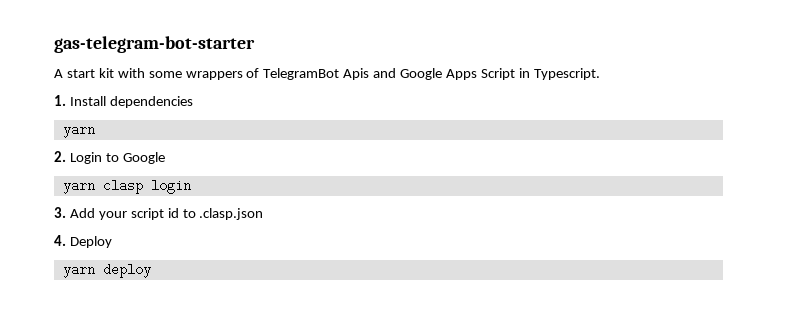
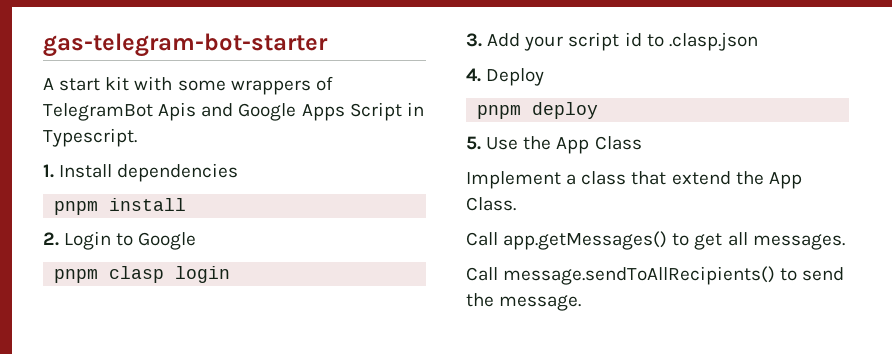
[62,123,95,138] yarn -> [54,198,187,215] pnpm install
[62,179,95,194] yarn -> [54,269,99,283] pnpm
[62,263,95,278] yarn -> [477,105,522,119] pnpm
(151, 270) none -> [466,136,642,154] [466,171,802,189] [466,197,516,211] [466,231,845,250] [466,266,845,285] [466,293,582,311] // 5. Use the App Class // Implement a class that extend the App Class. // Call app.getMessages() to get all messages. // Call message.sendToAllRecipients() to send the message.

